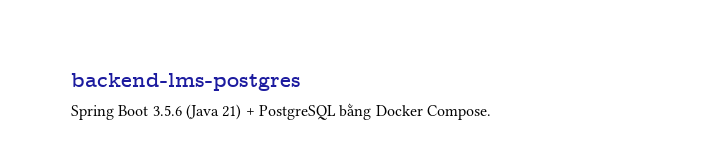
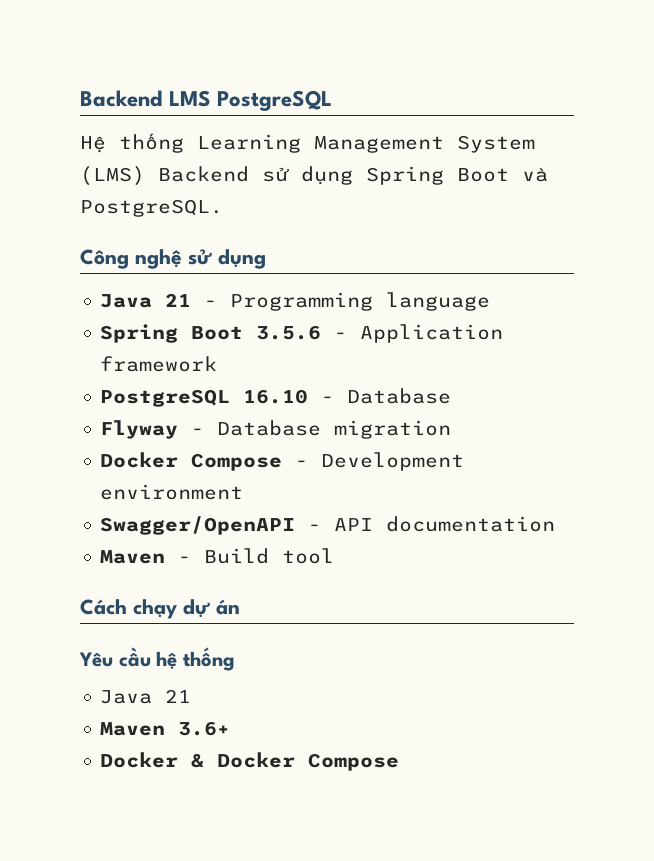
[71,73,301,91] [71,103,491,120] backend-lms-postgres // Spring Boot 3.5.6 (Java 21) + PostgreSQL bằng Docker Compose. -> [80,90,333,111] [80,133,535,153] [80,166,548,186] [80,199,223,217] [80,249,266,269] [100,292,491,311] [100,324,504,343] [100,356,218,372] [100,388,452,407] [100,420,452,439] [100,452,465,471] [100,484,244,500] [100,516,556,535] [100,548,335,564] [80,599,240,619] [79,647,235,671] [100,689,192,704] [100,721,231,736] [100,752,400,771] Backend LMS PostgreSQL // Hệ thống Learning Management System (LMS) Backend sử dụng Spring Boot và PostgreSQL. // Công nghệ sử dụng // Java 21 - Programming language // Spring Boot 3.5.6 - Application framework // PostgreSQL 16.10 - Database // Flyway - Database migration // Docker Compose - Development environment // Swagger/OpenAPI - API documentation // Maven - Build tool // Cách chạy dự án // Yêu cầu hệ thống // Java 21 // Maven 3.6+ // Docker & Docker Compose

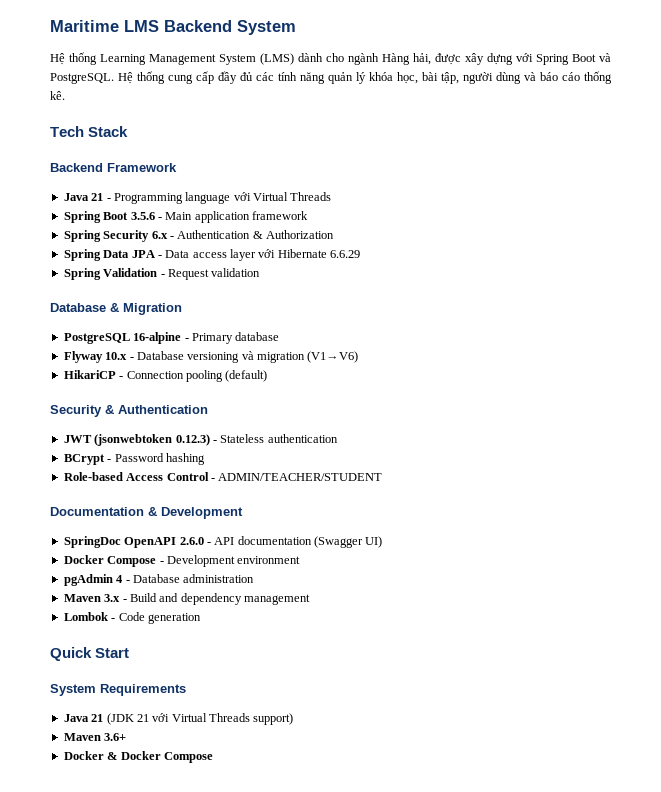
[80,90,333,111] Backend LMS PostgreSQL -> [50,20,296,35] Maritime LMS Backend System
[158,166,548,185] [80,199,223,217] [80,249,266,269] Backend sử dụng Spring Boot và PostgreSQL. // Công nghệ sử dụng -> [298,53,611,65] [50,71,612,84] [50,91,65,100] [50,126,129,137] [50,163,177,172] dành cho ngành Hàng hải, được xây dựng với Spring Boot và PostgreSQL. Hệ thống cung cấp đầy đủ các tính năng quản lý khóa học, bài tập, người dùng và báo cáo thống kê. // Tech Stack // Backend Framework
(491, 301) none -> [233,192,332,201] với Virtual Threads
[360,324,504,343] Application -> [165,211,250,223] Main application
[100,388,452,407] [100,420,452,439] PostgreSQL 16.10 - Database // Flyway - Database migration -> [63,230,334,242] [63,249,361,261] [63,268,261,280] [50,303,182,315] [63,332,280,344] [63,351,359,363] [63,370,268,382] [50,405,208,417] [63,434,338,446] [63,453,205,465] [63,472,383,481] [50,507,243,519] [63,536,383,548] Spring Security 6.x - Authentication & Authorization // Spring Data JPA - Data access layer với Hibernate 6.6.29 // Spring Validation - Request validation // Database & Migration // PostgreSQL 16-alpine - Primary database // Flyway 10.x - Database versioning và migration (V1→V6) // HikariCP - Connection pooling (default) // Security & Authentication // JWT (jsonwebtoken 0.12.3) - Stateless authentication // BCrypt - Password hashing // Role-based Access Control - ADMIN/TEACHER/STUDENT // Documentation & Development // SpringDoc OpenAPI 2.6.0 - API documentation (Swagger UI)
[100,516,556,535] [100,550,166,564] Swagger/OpenAPI - API documentation // Maven -> [63,574,255,586] [63,594,121,602] pgAdmin 4 - Database administration // Maven 3.x
[282,548,335,564] [80,599,240,619] [79,647,235,671] [100,689,192,704] tool // Cách chạy dự án // Yêu cầu hệ thống // Java 21 -> [159,593,310,605] [63,612,201,624] [50,647,130,661] [50,684,186,696] [63,713,294,725] and dependency management // Lombok - Code generation // Quick Start // System Requirements // Java 21 (JDK 21 với Virtual Threads support)

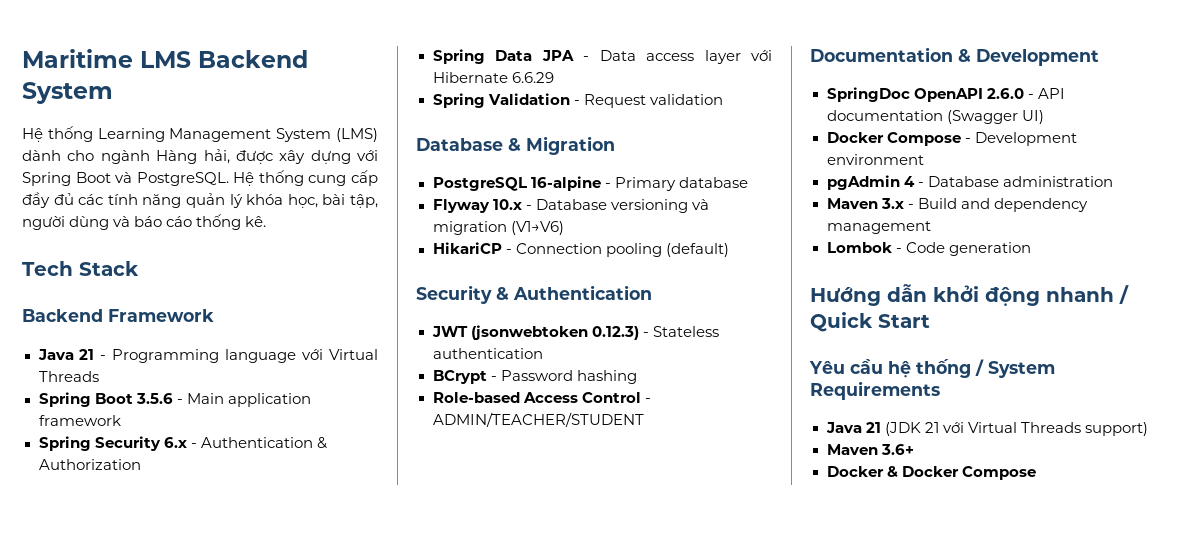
[50,647,130,661] Quick Start // -> [810,284,1129,306] [810,312,930,332] [809,359,984,378] Hướng dẫn khởi động nhanh / Quick Start // Yêu cầu hệ thống /

